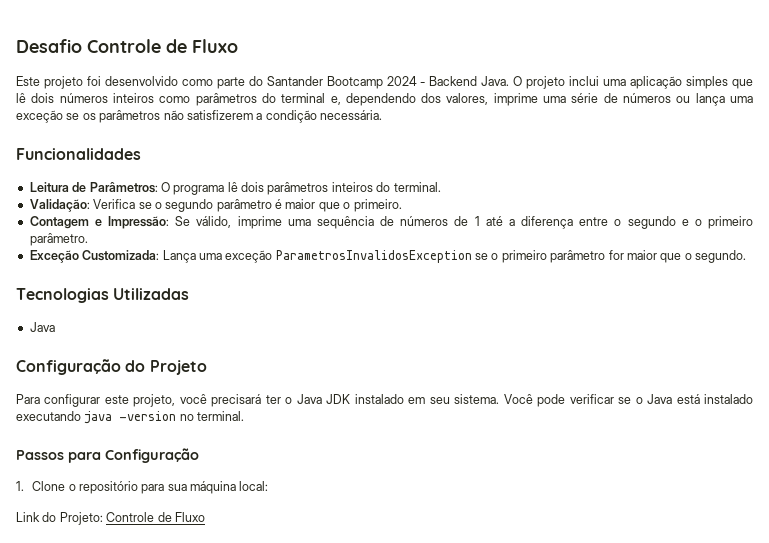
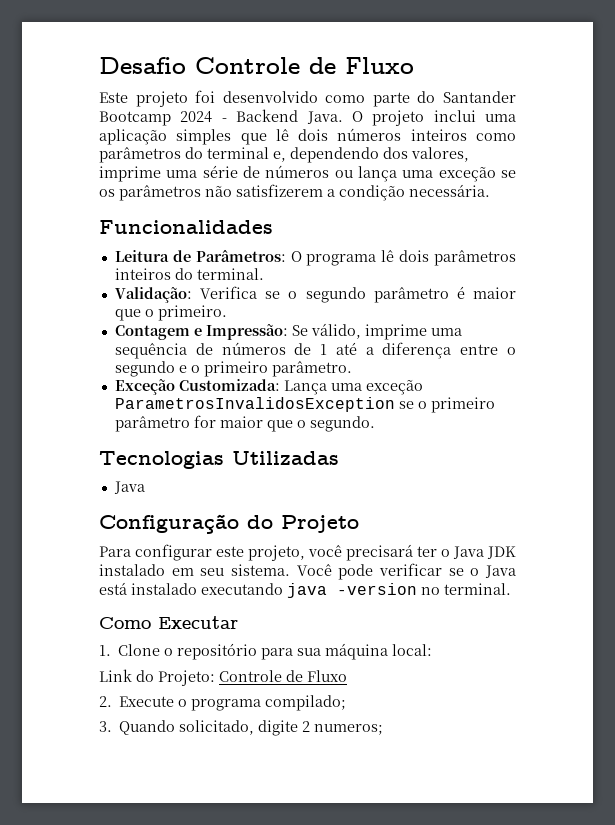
[16,448,199,463] Passos para Configuração -> [99,616,238,629] Como Executar
(205, 517) none -> [99,695,347,711] [99,720,384,736] // 2. Execute o programa compilado; // 3. Quando solicitado, digite 2 numeros;

